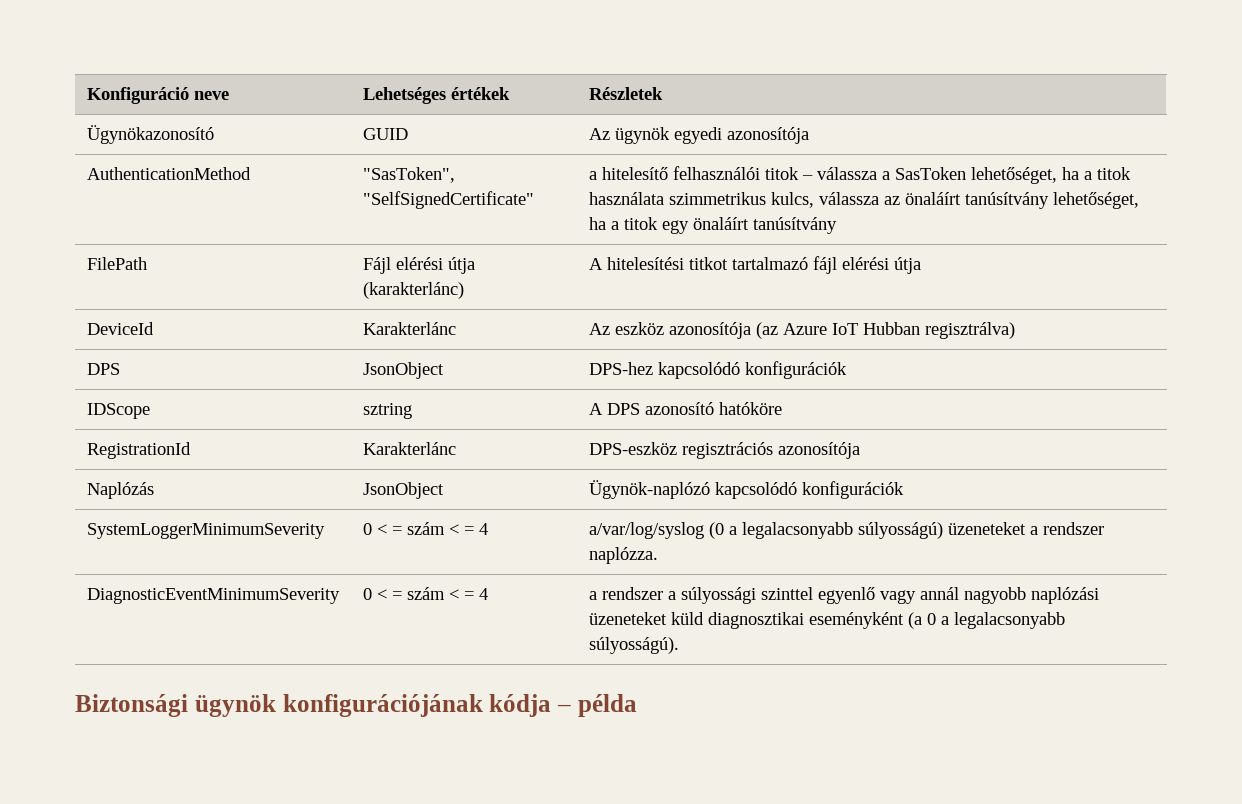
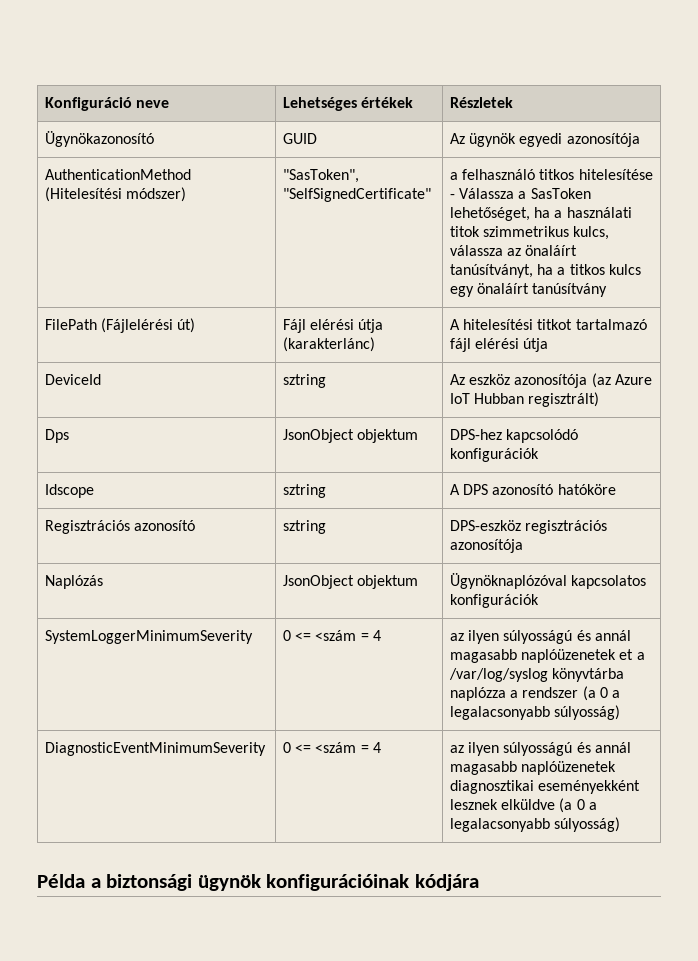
(251, 173) none -> [44,187,187,202] (Hitelesítési módszer)
[601,166,877,180] hitelesítő felhasználói titok – válassza -> [462,169,653,180] [449,188,515,199] felhasználó titkos hitelesítése - Válassza
[1096,167,1131,180] [588,192,664,205] titok használata -> [566,207,632,218] [449,226,480,237] használati titok
[964,192,1139,209] [588,217,658,230] tanúsítvány lehetőséget, ha a titok -> [449,264,642,278] tanúsítványt, ha a titkos kulcs
(147, 263) none -> [101,318,196,333] (Fájlelérési út)
[362,322,456,335] Karakterlánc -> [282,374,326,388] sztring
[924,322,1015,339] [86,363,120,375] [362,362,444,379] regisztrálva) // DPS | JsonObject -> [528,392,600,407] [44,429,69,443] [282,429,419,443] regisztrált) // Dps | JsonObject objektum
[86,403,150,419] IDScope -> [44,484,94,498] Idscope
[86,442,191,459] [362,442,456,455] RegistrationId | Karakterlánc -> [44,520,196,534] [282,520,326,534] Regisztrációs azonosító | sztring
[588,480,797,499] | Ügynök-naplózó kapcsolódó -> [357,575,419,589] [449,573,647,589] objektum | Ügynöknaplózóval kapcsolatos
[376,522,488,535] [588,522,1104,539] [588,547,658,564] [86,588,340,604] [362,587,488,600] [588,587,1099,604] [588,612,1065,629] [588,637,679,654] [75,694,637,717] < = szám < = 4 | a/var/log/syslog (0 a legalacsonyabb súlyosságú) üzeneteket a rendszer naplózza. // DiagnosticEventMinimumSeverity | 0 < = szám < = 4 | a rendszer a súlyossági szinttel egyenlő vagy annál nagyobb naplózási üzeneteket küld diagnosztikai eseményként (a 0 a legalacsonyabb súlyosságú). // Biztonsági ügynök konfigurációjának kódja – példa -> [295,630,382,641] [449,630,632,644] [449,649,645,663] [448,668,625,682] [449,686,621,701] [449,705,621,720] [44,742,266,756] [282,742,382,753] [449,742,632,756] [449,761,617,775] [449,780,641,794] [449,798,598,813] [449,817,621,832] [37,874,479,891] <= <szám = 4 | az ilyen súlyosságú és annál magasabb naplóüzenetek et a /var/log/syslog könyvtárba naplózza a rendszer (a 0 a legalacsonyabb súlyosság) // DiagnosticEventMinimumSeverity | 0 <= <szám = 4 | az ilyen súlyosságú és annál magasabb naplóüzenetek diagnosztikai eseményekként lesznek elküldve (a 0 a legalacsonyabb súlyosság) // Példa a biztonsági ügynök konfigurációinak kódjára

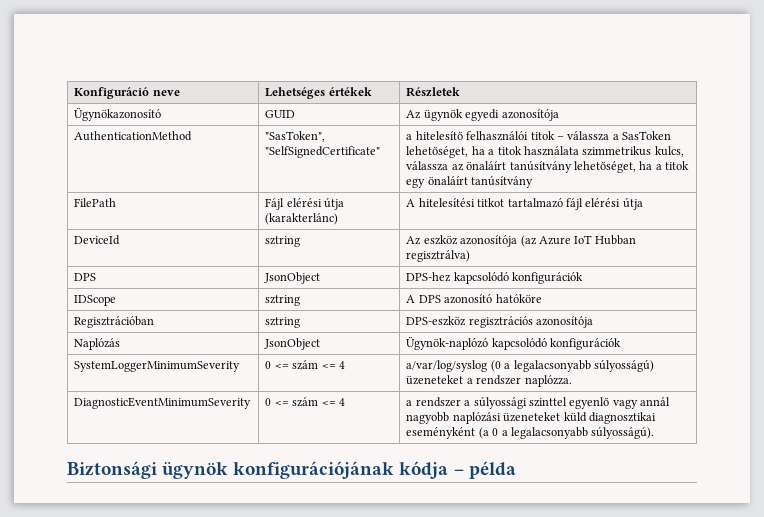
[44,187,187,202] (Hitelesítési módszer) -> (193, 136) none
[462,169,653,180] [449,188,515,199] felhasználó titkos hitelesítése - Válassza -> [415,131,610,141] hitelesítő felhasználói titok – válassza
[566,207,632,218] [449,226,480,237] használati titok -> [497,146,579,156] titok használata
[449,264,642,278] tanúsítványt, ha a titkos kulcs -> [509,160,690,173] tanúsítvány lehetőséget, ha a titok
[101,318,196,333] (Fájlelérési út) -> (117, 202) none
[528,392,600,407] [44,429,69,443] [282,429,419,443] regisztrált) // Dps | JsonObject objektum -> [406,250,471,262] [74,273,97,281] [264,272,321,284] regisztrálva) // DPS | JsonObject
[44,484,94,498] Idscope -> [74,295,117,306] IDScope
[44,520,196,534] Regisztrációs azonosító -> [74,316,155,328] Regisztrációban
[357,575,419,589] [449,573,647,589] objektum | Ügynöknaplózóval kapcsolatos -> [406,337,547,350] | Ügynök-naplózó kapcsolódó
[315,630,382,641] [449,630,632,644] [449,649,645,663] [448,668,625,682] [449,686,621,701] [449,705,621,720] <szám = 4 | az ilyen súlyosságú és annál magasabb naplóüzenetek et a /var/log/syslog könyvtárba naplózza a rendszer (a 0 a legalacsonyabb súlyosság) -> [292,360,345,370] [406,359,654,372] [406,375,572,387] szám <= 4 | a/var/log/syslog (0 a legalacsonyabb súlyosságú) üzeneteket a rendszer naplózza.
[315,742,382,753] [449,742,632,756] [449,761,617,775] [449,780,641,794] [449,798,598,813] [449,817,621,832] [37,874,479,891] <szám = 4 | az ilyen súlyosságú és annál magasabb naplóüzenetek diagnosztikai eseményekként lesznek elküldve (a 0 a legalacsonyabb súlyosság) // Példa a biztonsági ügynök konfigurációinak kódjára -> [292,397,345,407] [406,396,671,409] [406,412,656,424] [406,426,655,439] [67,461,516,479] szám <= 4 | a rendszer a súlyossági szinttel egyenlő vagy annál nagyobb naplózási üzeneteket küld diagnosztikai eseményként (a 0 a legalacsonyabb súlyosságú). // Biztonsági ügynök konfigurációjának kódja – példa

